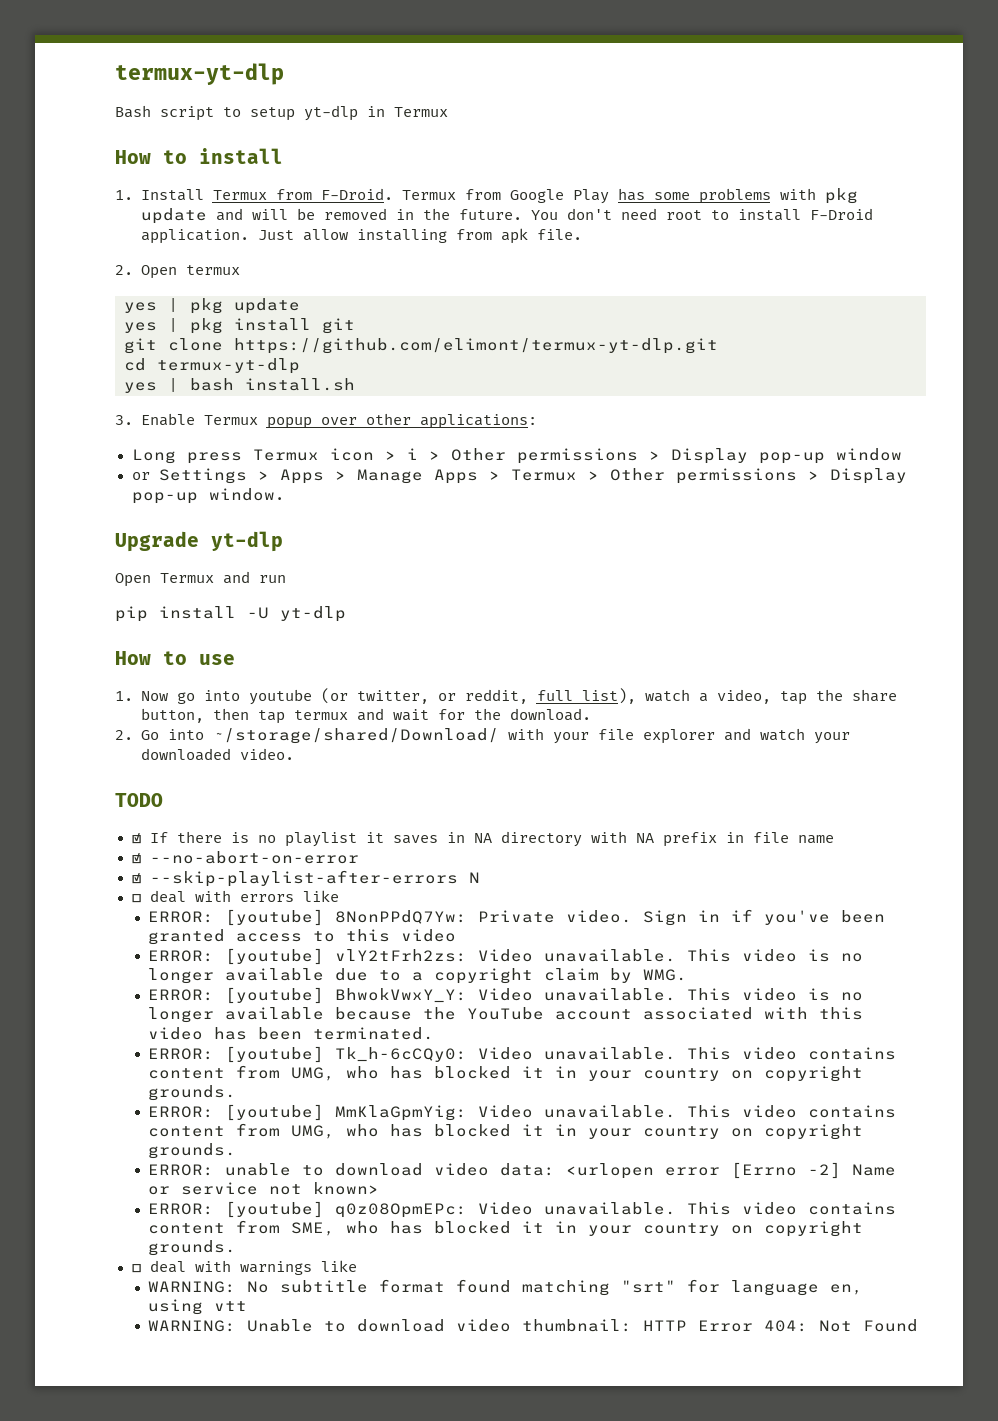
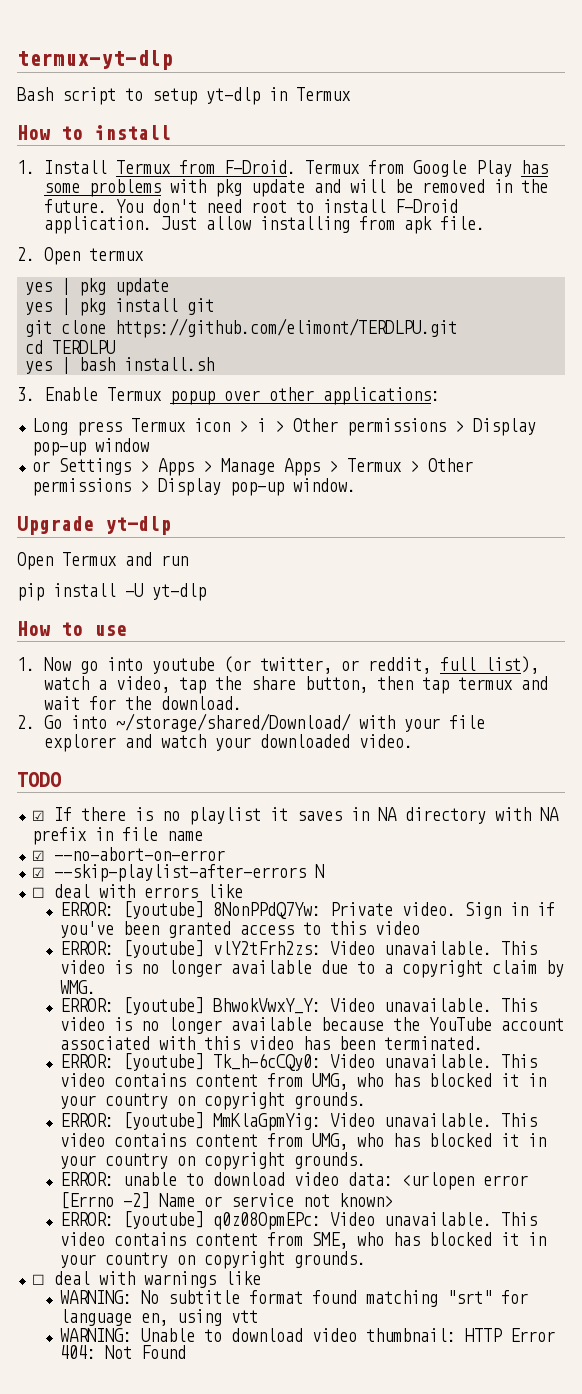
[234,338,718,354] https://github.com/elimont/termux-yt-dlp.git -> [115,318,458,338] https://github.com/elimont/TERDLPU.git
[157,358,300,374] termux-yt-dlp -> [52,340,116,354] TERDLPU

